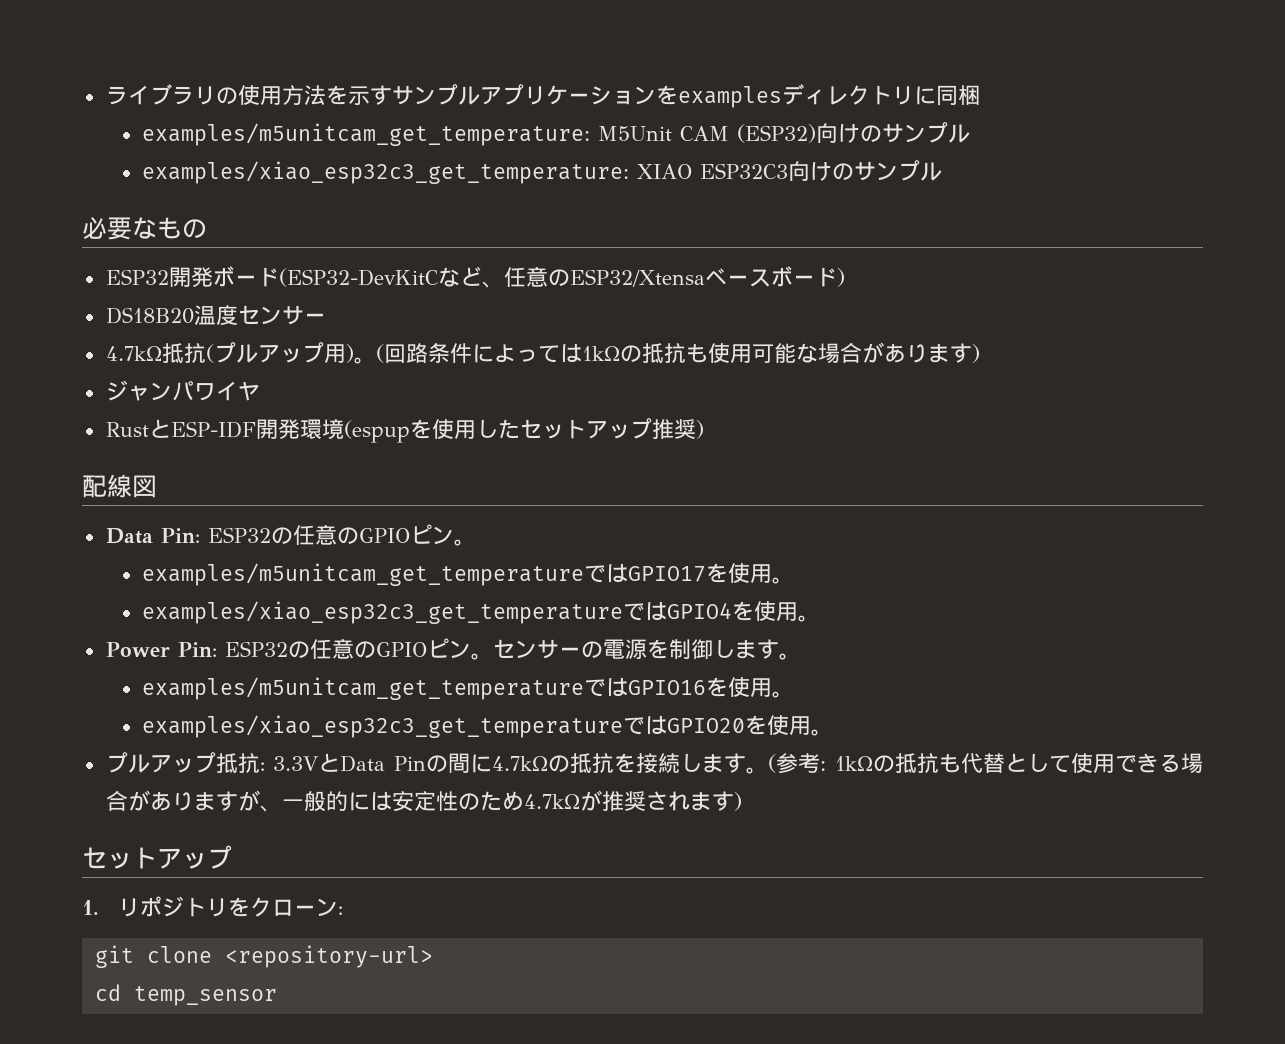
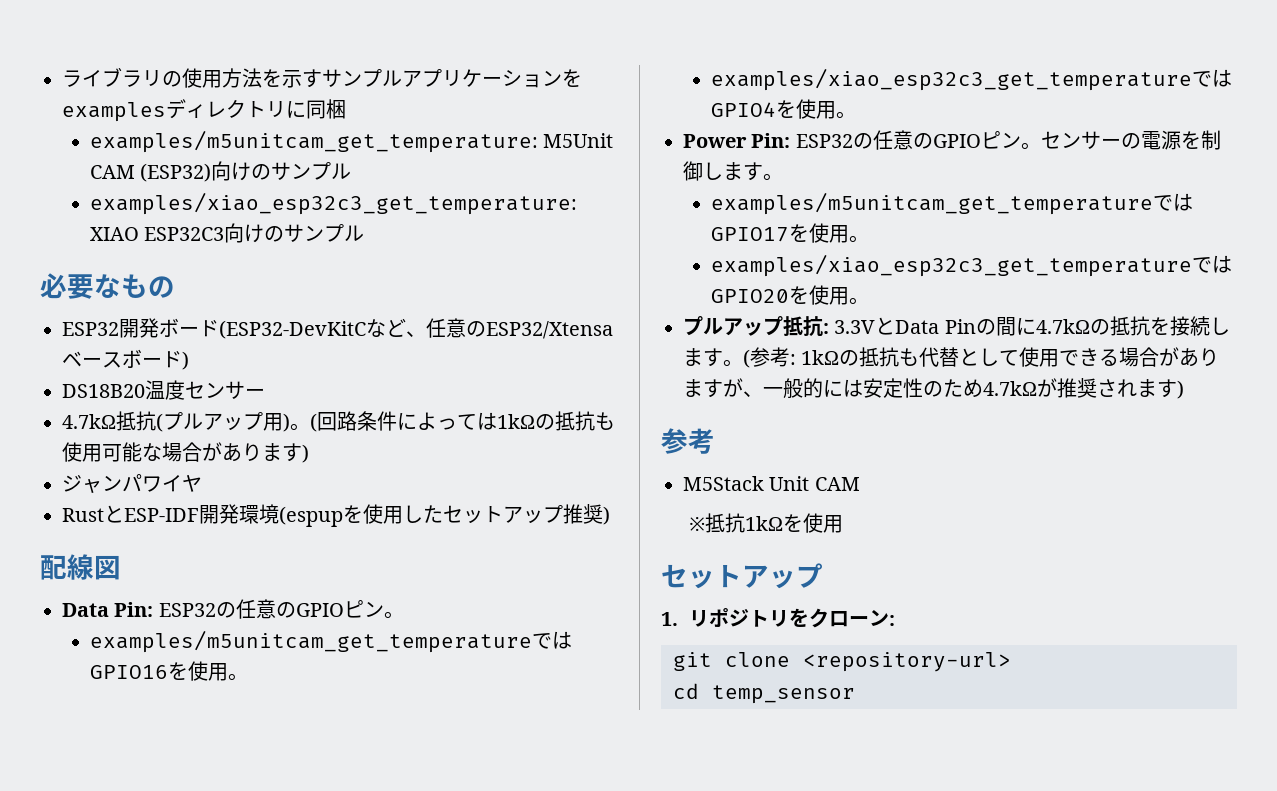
[627,566,706,582] GPIO17 -> [89,665,168,679] GPIO16
[627,680,706,695] GPIO16 -> [710,227,789,242] GPIO17
(742, 801) none -> [661,428,715,454] [683,476,860,491] [688,513,843,533] // 参考 // M5Stack Unit CAM // ※抵抗1kΩを使用

